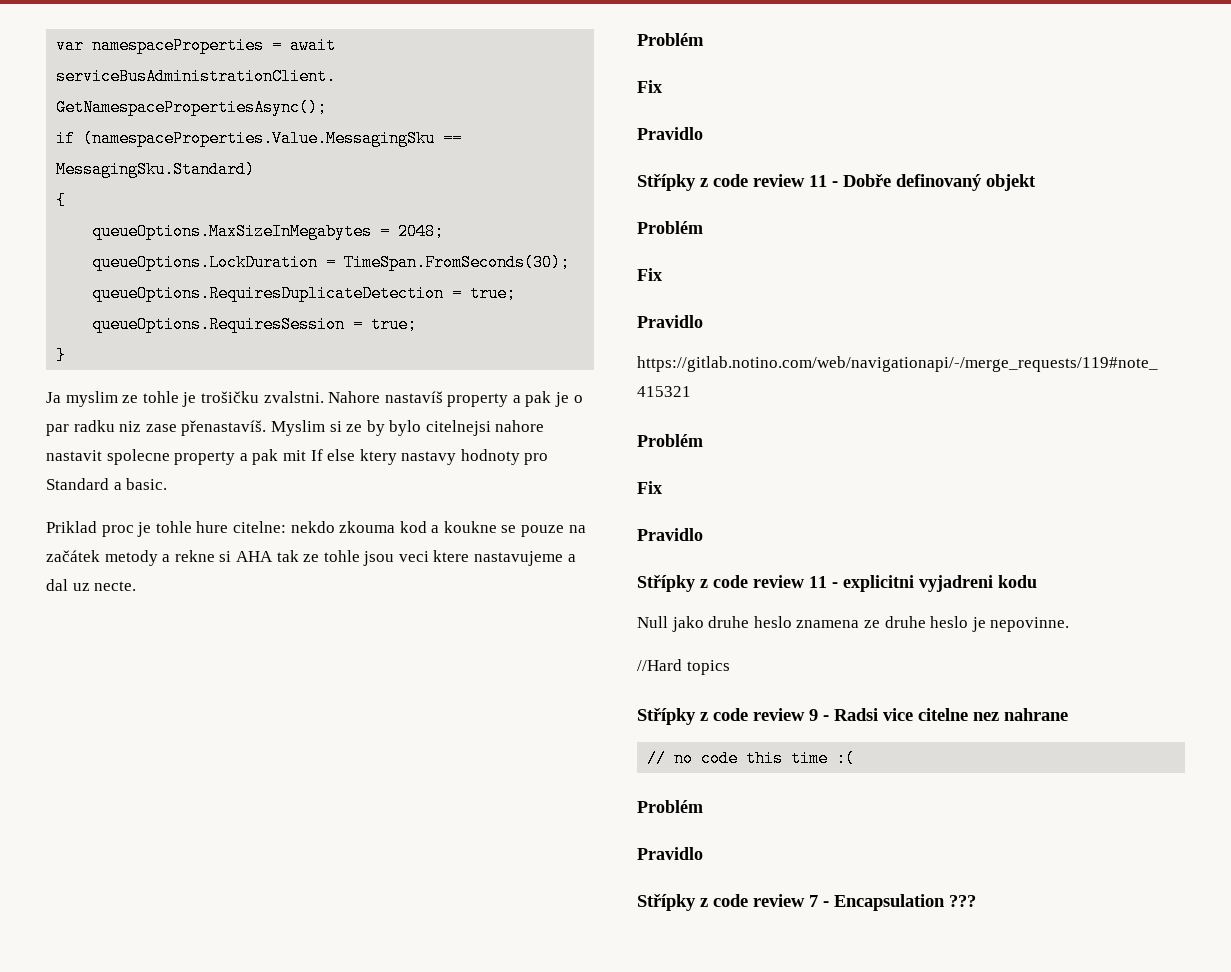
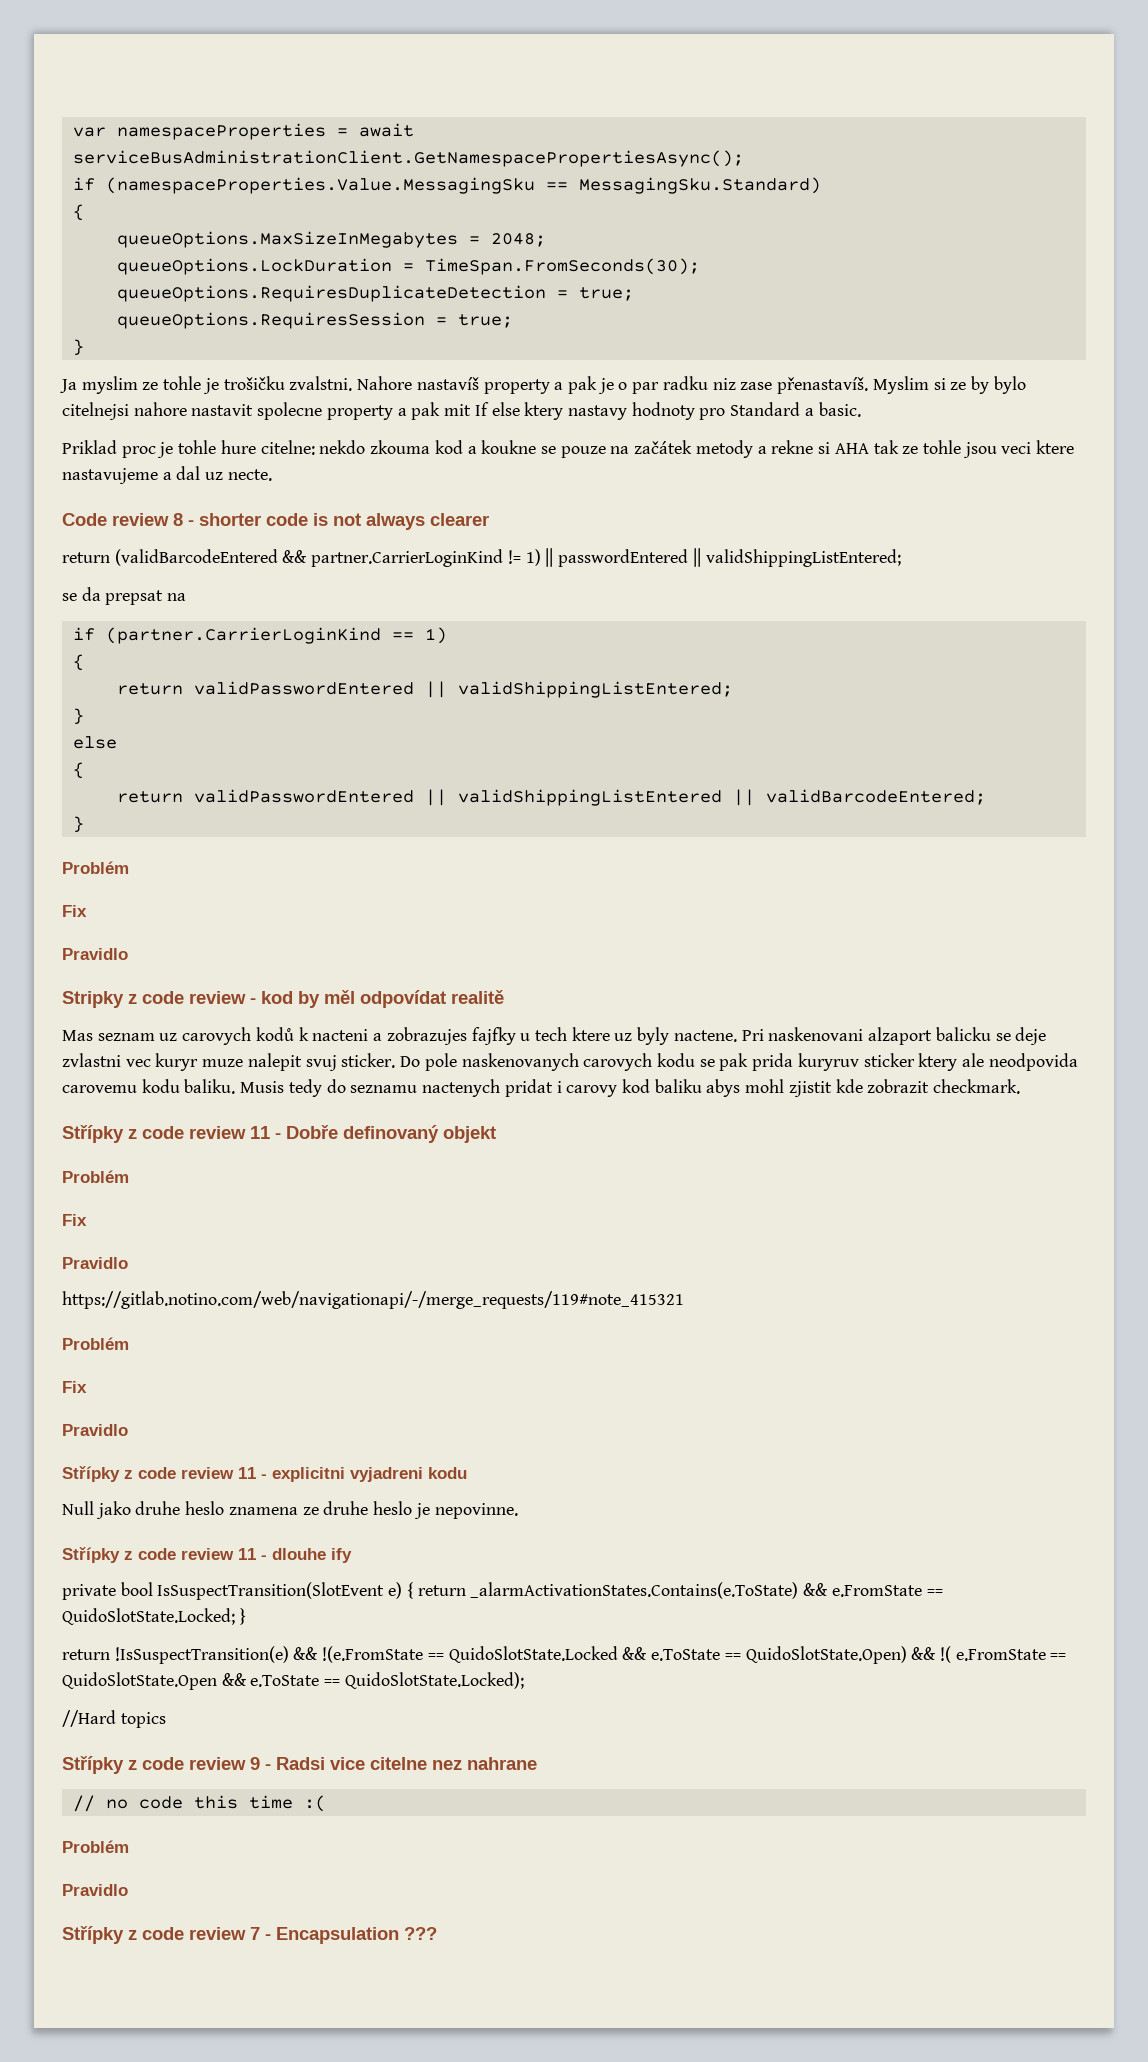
[637,33,704,46] [637,80,662,93] [637,127,703,140] Problém // Fix // Pravidlo -> [62,513,489,530] [62,548,901,567] [62,587,187,605] [72,627,447,644] [72,654,84,671] [116,681,733,698] [72,708,84,725] [72,736,117,749] [72,762,84,779] [116,789,986,806] [72,816,84,833] [62,861,129,874] [62,905,87,917] [62,948,128,960] [62,990,504,1008] [62,1027,1047,1045] [62,1053,1078,1071] [62,1079,1021,1097] Code review 8 - shorter code is not always clearer // return (validBarcodeEntered && partner.CarrierLoginKind != 1) || passwordEntered || validShippingListEntered; // se da prepsat na // if (partner.CarrierLoginKind == 1) // { // return validPasswordEntered || validShippingListEntered; // } // else // { // return validPasswordEntered || validShippingListEntered || validBarcodeEntered; // } // Problém // Fix // Pravidlo // Stripky z code review - kod by měl odpovídat realitě // Mas seznam uz carovych kodů k nacteni a zobrazujes fajfky u tech ktere uz byly nactene. Pri naskenovani alzaport balicku se deje zvlastni vec kuryr muze nalepit svuj sticker. Do pole naskenovanych carovych kodu se pak prida kuryruv sticker ktery ale neodpovida carovemu kodu baliku. Musis tedy do seznamu nactenych pridat i carovy kod baliku abys mohl zjistit kde zobrazit checkmark.
(1070, 624) none -> [62,1547,352,1563] [62,1582,943,1600] [62,1608,246,1625] [62,1646,1067,1664] [62,1672,524,1690] // Střípky z code review 11 - dlouhe ify // private bool IsSuspectTransition(SlotEvent e) { return _alarmActivationStates.Contains(e.ToState) && e.FromState == QuidoSlotState.Locked; } // return !IsSuspectTransition(e) && !(e.FromState == QuidoSlotState.Locked && e.ToState == QuidoSlotState.Open) && !( e.FromState == QuidoSlotState.Open && e.ToState == QuidoSlotState.Locked);

